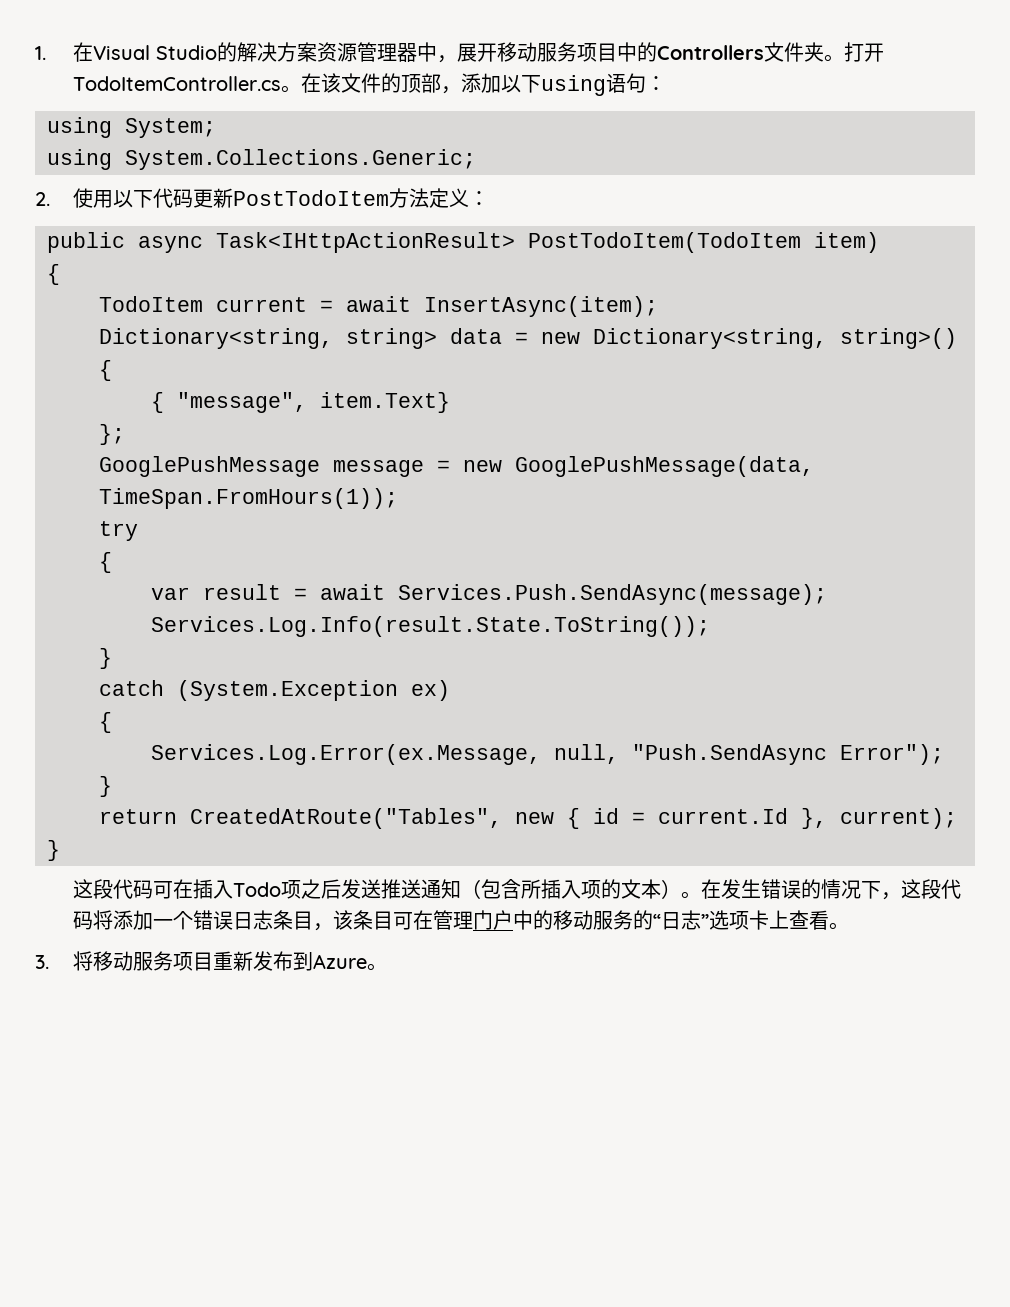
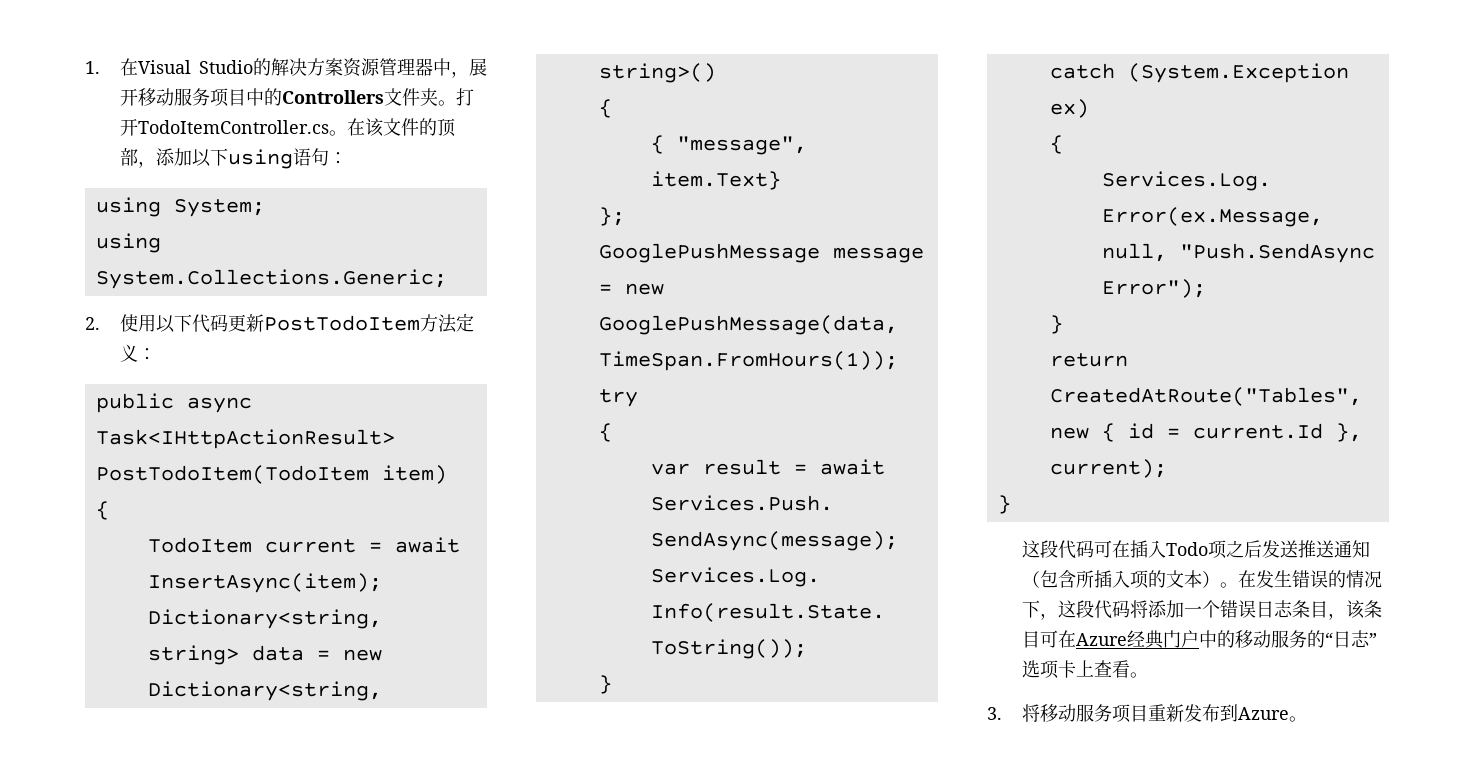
[433,910,474,930] 管理 -> [1075,630,1164,649] Azure经典

